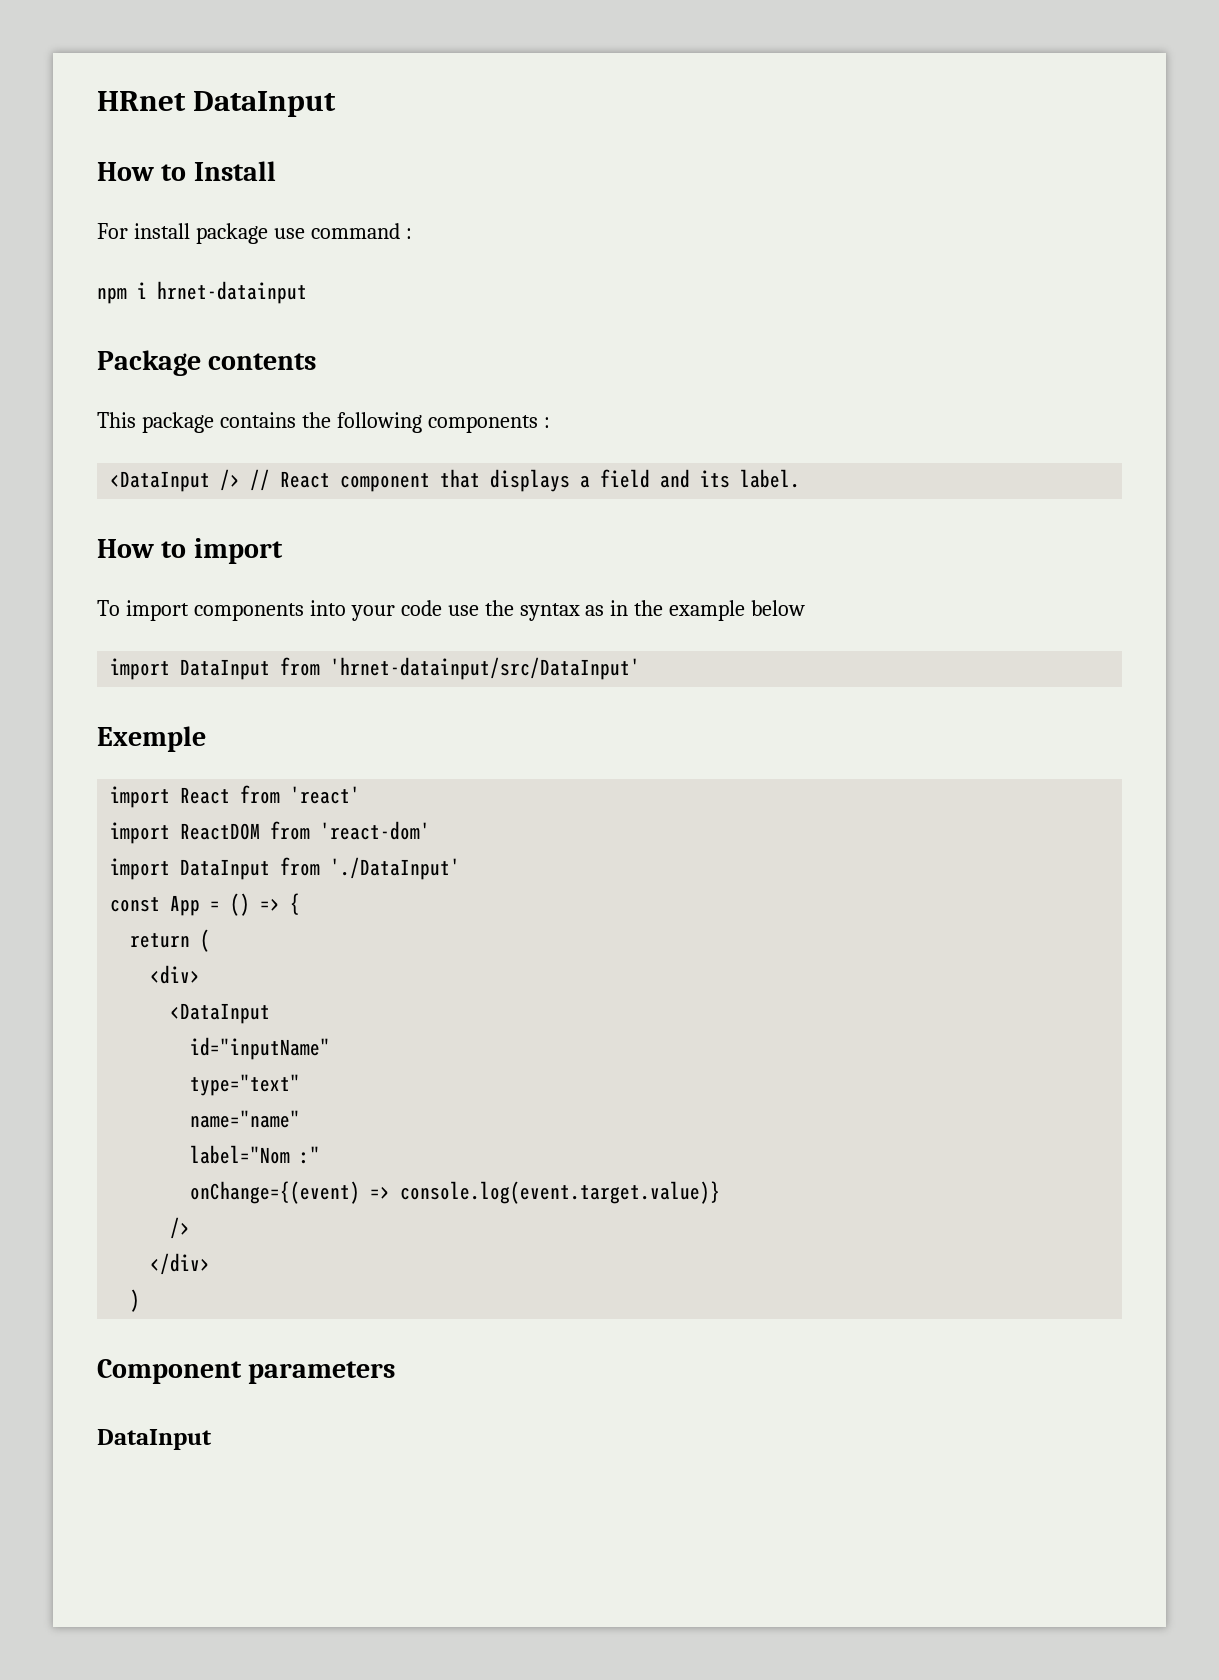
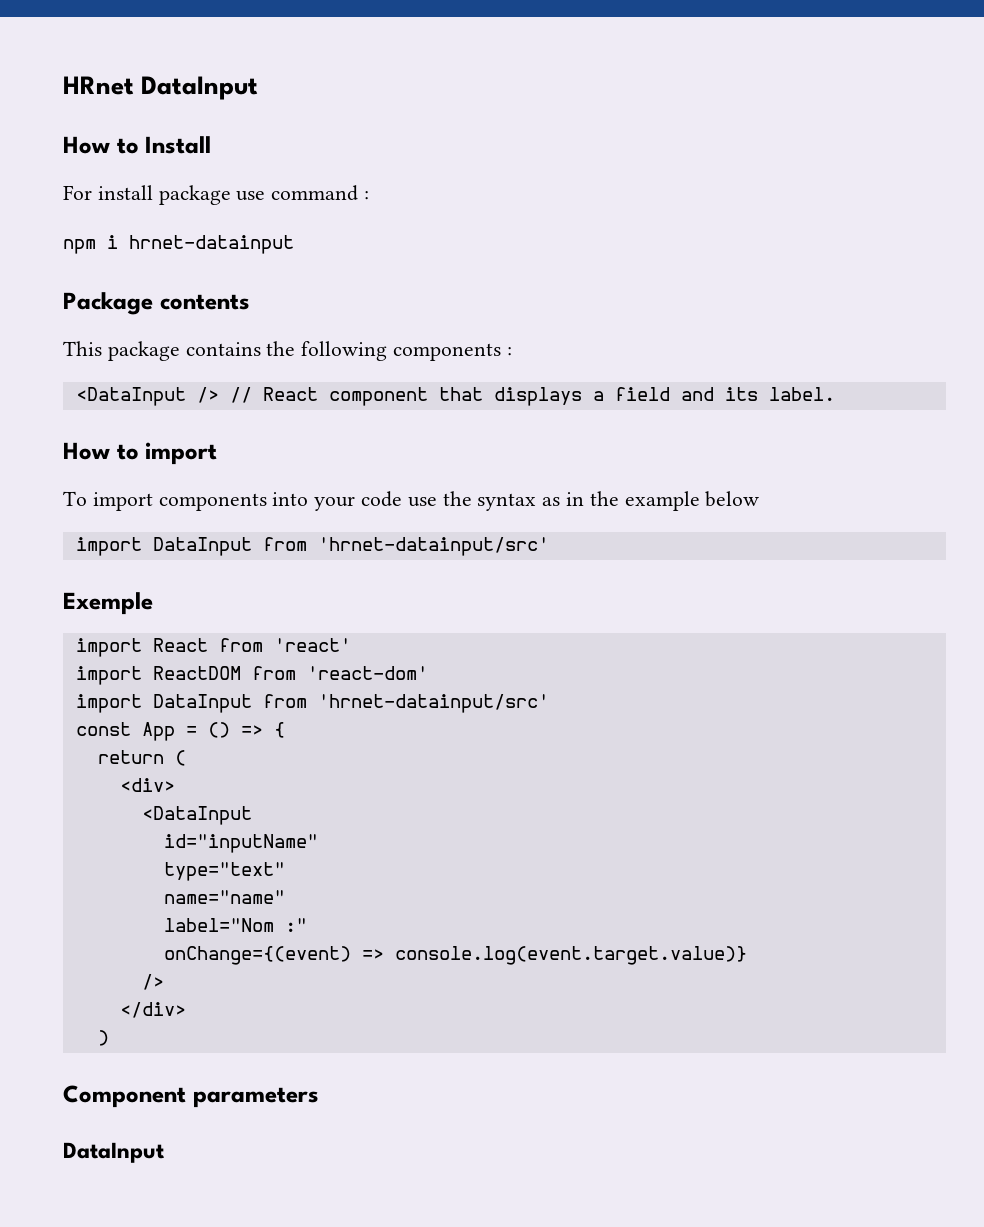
[330,657,641,680] 'hrnet-datainput/src/DataInput' -> [317,537,549,556] 'hrnet-datainput/src'
[330,857,461,880] './DataInput' -> [317,694,549,713] 'hrnet-datainput/src'

